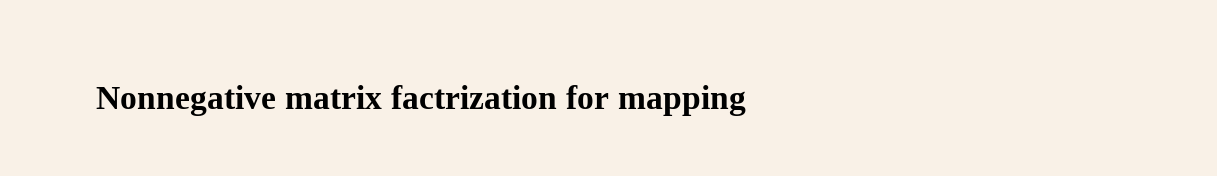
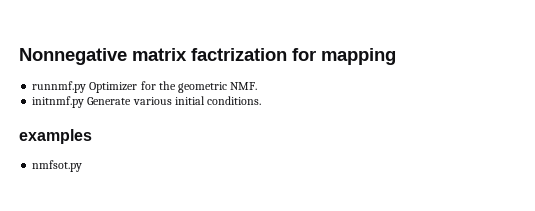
(747, 100) none -> [32,81,258,93] [32,96,262,108] [19,129,92,144] [32,160,83,172] // runnmf.py Optimizer for the geometric NMF. // initnmf.py Generate various initial conditions. // examples // nmfsot.py

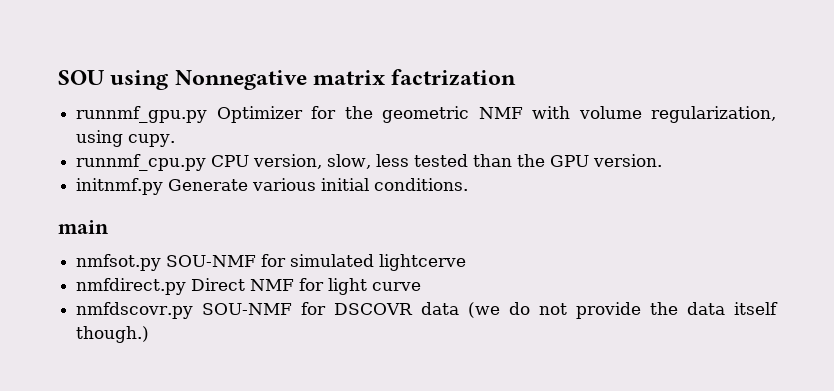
(19, 56) none -> [58,70,169,90] SOU using
[292,48,396,65] [32,81,87,93] for mapping // runnmf.py -> [76,106,208,123] // runnmf_gpu.py
[230,82,258,90] NMF. -> [478,106,776,123] [76,130,176,147] [76,154,663,171] NMF with volume regularization, using cupy. // runnmf_cpu.py CPU version, slow, less tested than the GPU version.
[19,129,92,144] examples -> [58,220,109,234] main
(83, 166) none -> [166,254,467,271] [76,278,422,295] [76,302,779,319] [76,326,150,343] SOU-NMF for simulated lightcerve // nmfdirect.py Direct NMF for light curve // nmfdscovr.py SOU-NMF for DSCOVR data (we do not provide the data itself though.)

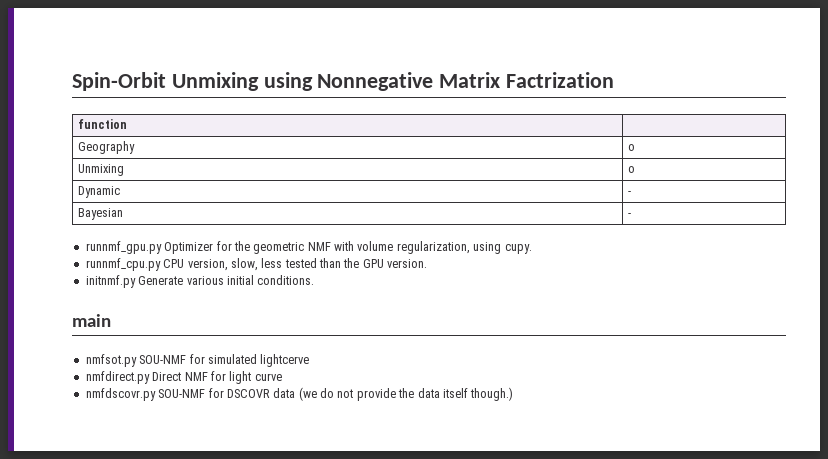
[58,69,517,90] SOU using Nonnegative matrix factrization -> [72,72,615,91] [78,119,128,129] [78,141,136,154] [628,144,636,151] [78,164,125,176] [628,166,636,173] [78,186,121,198] [628,191,632,195] [78,208,124,220] [628,213,632,217] Spin-Orbit Unmixing using Nonnegative Matrix Factrization // function | // Geography | o // Unmixing | o // Dynamic | - // Bayesian | -

